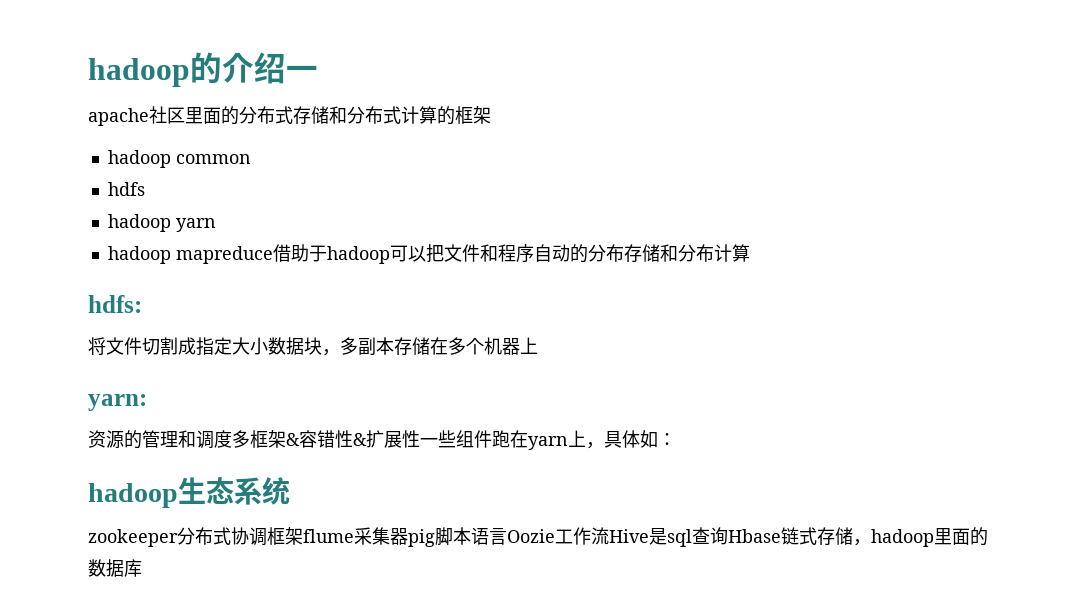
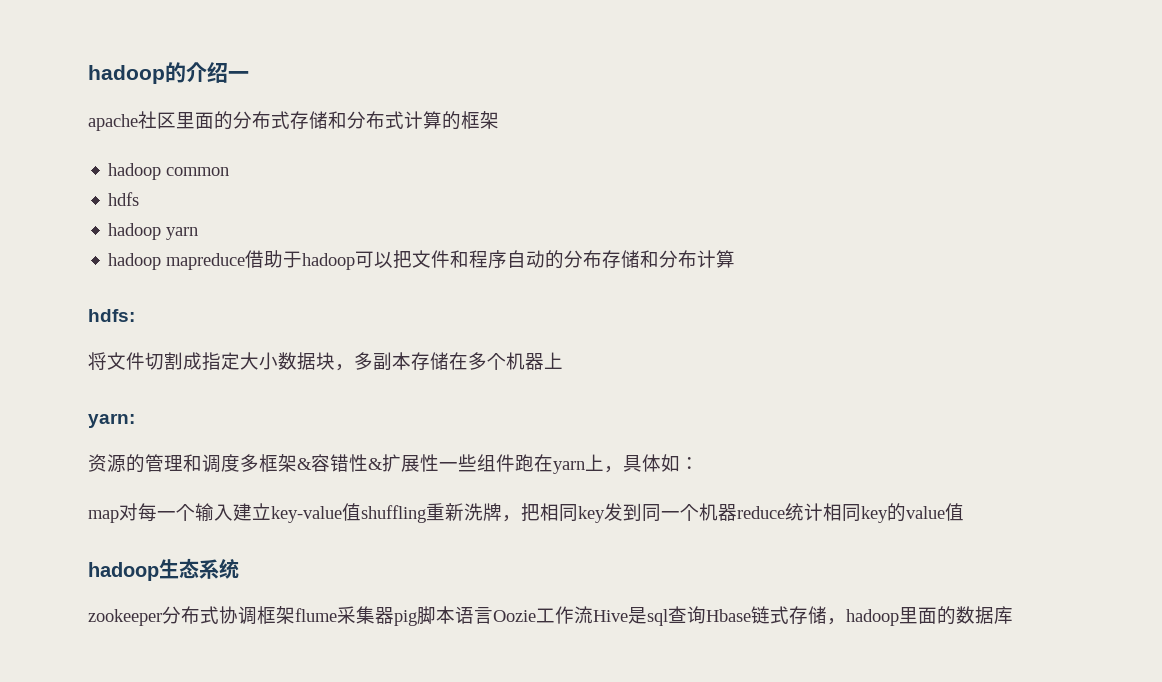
(676, 439) none -> [88,503,964,523] // map对每一个输入建立key-value值shuffling重新洗牌，把相同key发到同一个机器reduce统计相同key的value值

